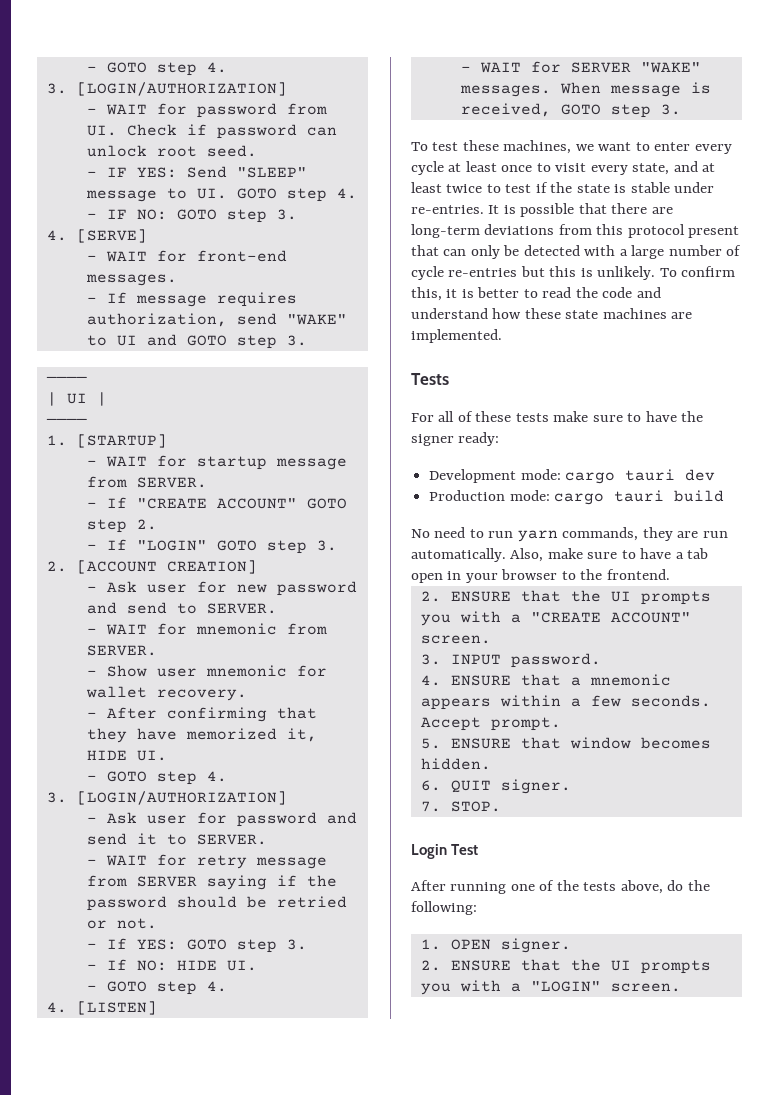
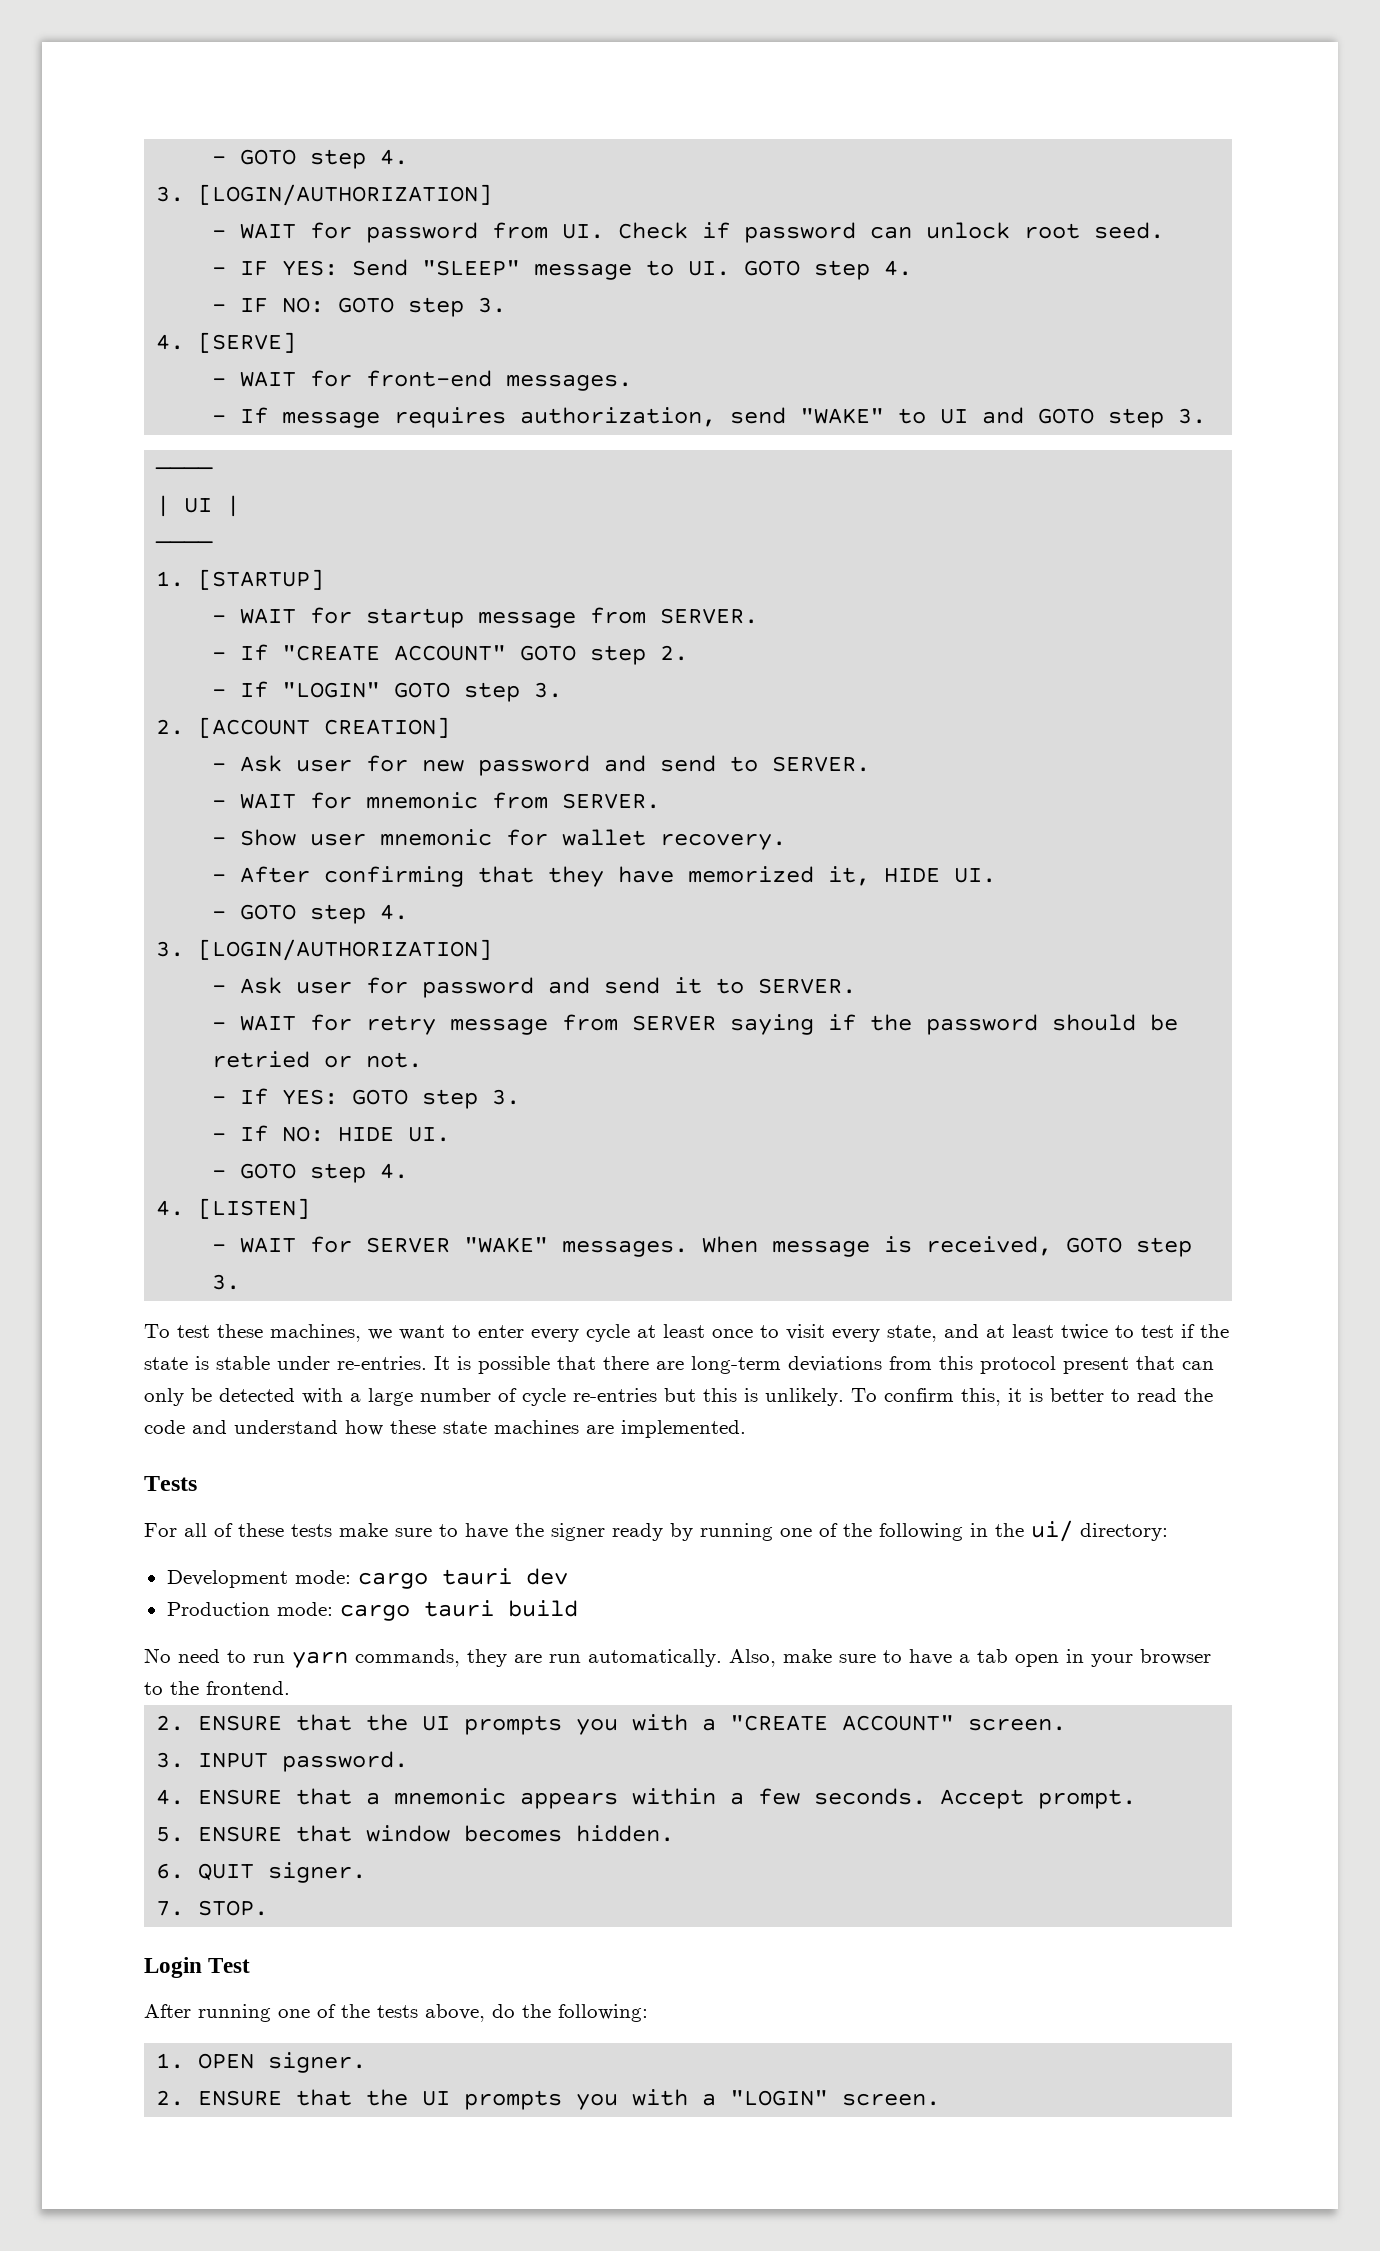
[458,432,500,446] ready: -> [612,1520,1168,1542] ready by running one of the following in the ui/ directory:

